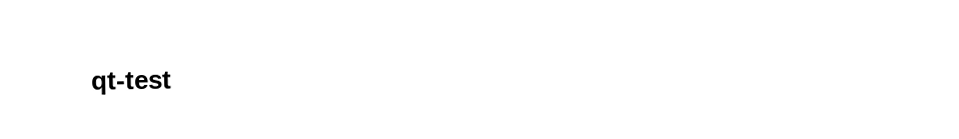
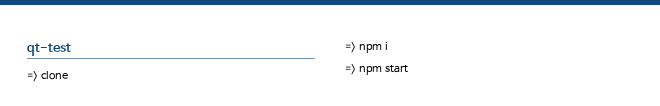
(172, 83) none -> [27,71,68,82] [345,42,388,53] [345,64,408,75] // => clone // => npm i // => npm start

